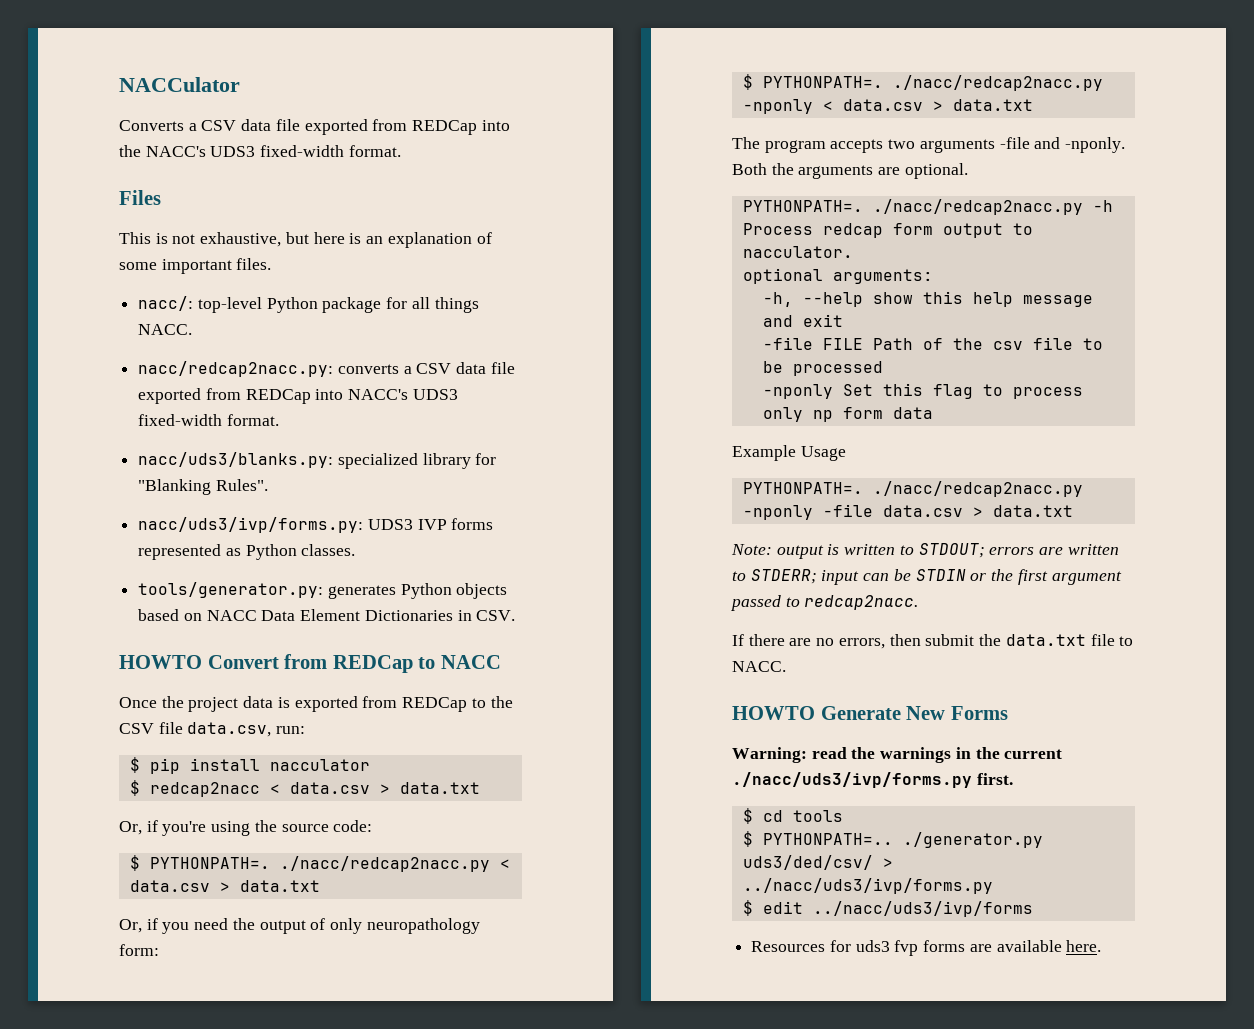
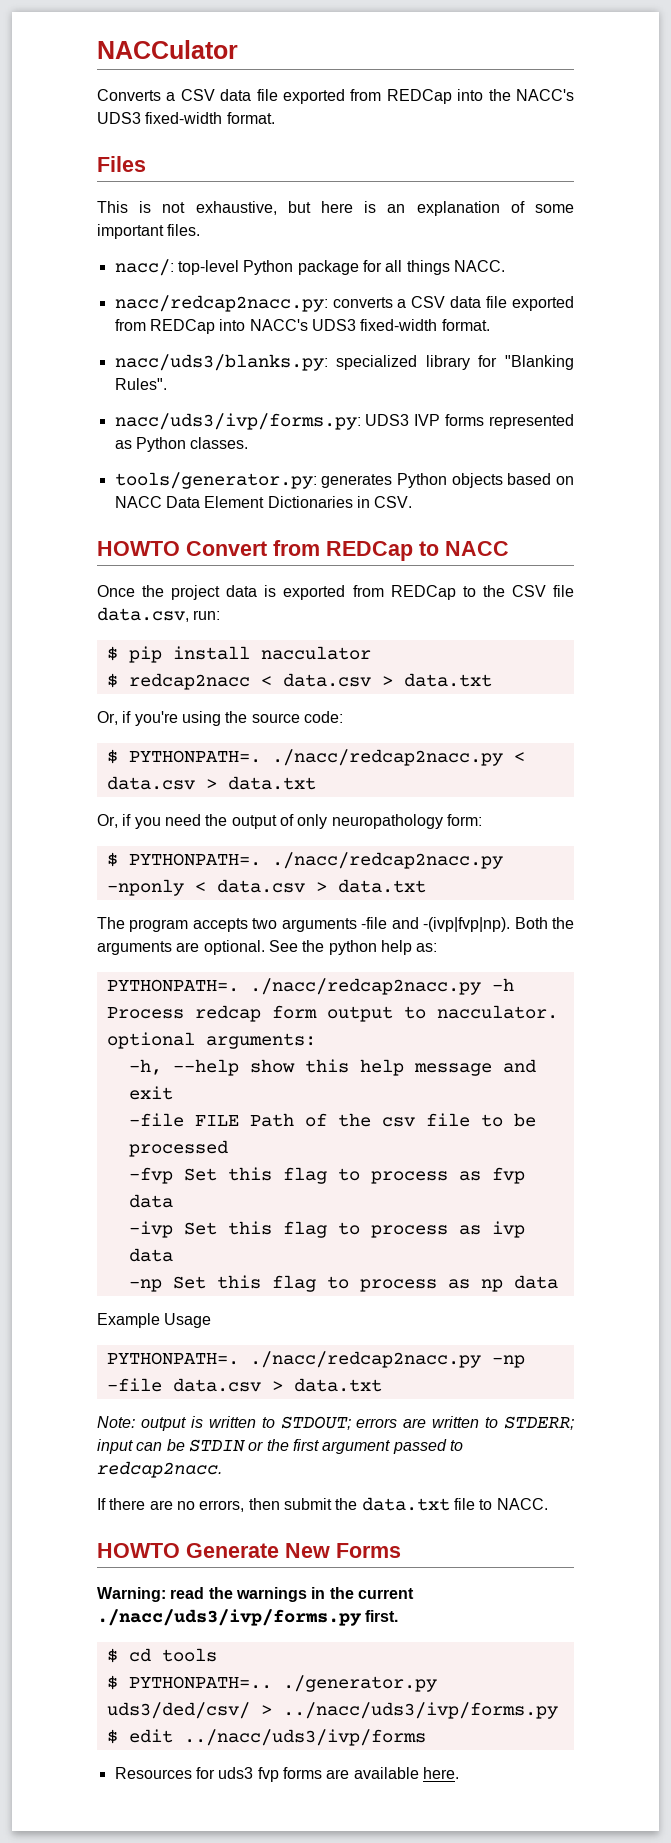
[1065,137,1126,153] -nponly. -> [423,917,511,932] -(ivp|fvp|np).
(968, 171) none -> [268,940,438,955] See the python help as:
[762,383,1083,399] [762,407,883,422] -nponly Set this flag to process only np form -> [128,1167,525,1184] [128,1194,173,1208] [128,1221,525,1238] [128,1248,173,1262] [128,1275,503,1292] -fvp Set this flag to process as fvp data // -ivp Set this flag to process as ivp data // -np Set this flag to process as np
[742,505,813,520] -nponly -> [491,1355,525,1368] -np

